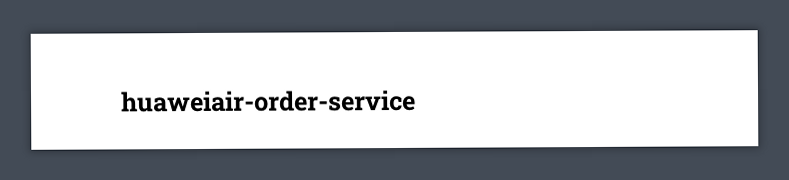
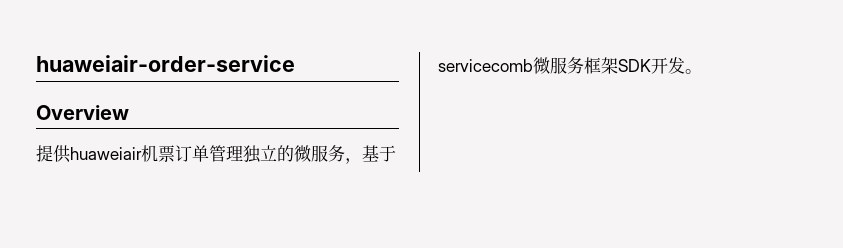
(416, 101) none -> [36,105,129,120] [36,145,396,164] [438,57,702,74] // Overview // 提供huaweiair机票订单管理独立的微服务，基于servicecomb微服务框架SDK开发。

